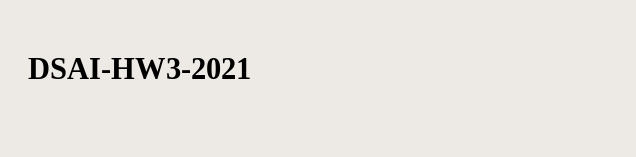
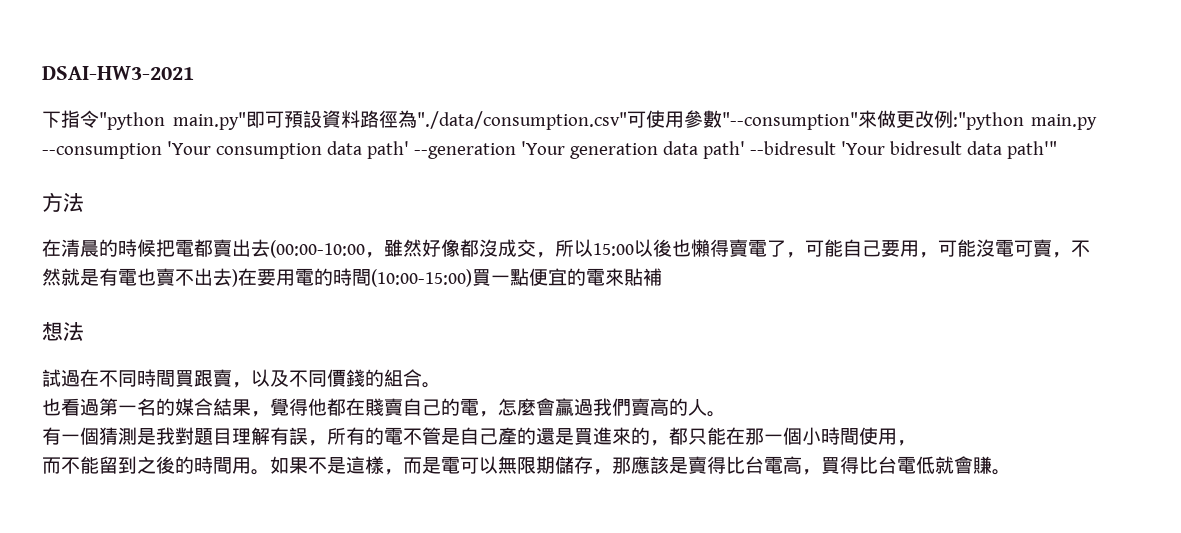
(251, 68) none -> [42,110,1097,130] [42,141,1057,159] [42,192,84,212] [42,239,1090,258] [42,268,662,287] [42,322,84,341] [42,369,441,388] [42,398,726,417] [42,427,916,446] [42,456,1011,475] // 下指令"python main.py"即可預設資料路徑為"./data/consumption.csv"可使用參數"--consumption"來做更改例:"python main.py --consumption 'Your consumption data path' --generation 'Your generation data path' --bidresult 'Your bidresult data path'" // 方法 // 在清晨的時候把電都賣出去(00:00-10:00，雖然好像都沒成交，所以15:00以後也懶得賣電了，可能自己要用，可能沒電可賣，不然就是有電也賣不出去)在要用電的時間(10:00-15:00)買一點便宜的電來貼補 // 想法 // 試過在不同時間買跟賣，以及不同價錢的組合。 // 也看過第一名的媒合結果，覺得他都在賤賣自己的電，怎麼會贏過我們賣高的人。 // 有一個猜測是我對題目理解有誤，所有的電不管是自己產的還是買進來的，都只能在那一個小時間使用， // 而不能留到之後的時間用。如果不是這樣，而是電可以無限期儲存，那應該是賣得比台電高，買得比台電低就會賺。

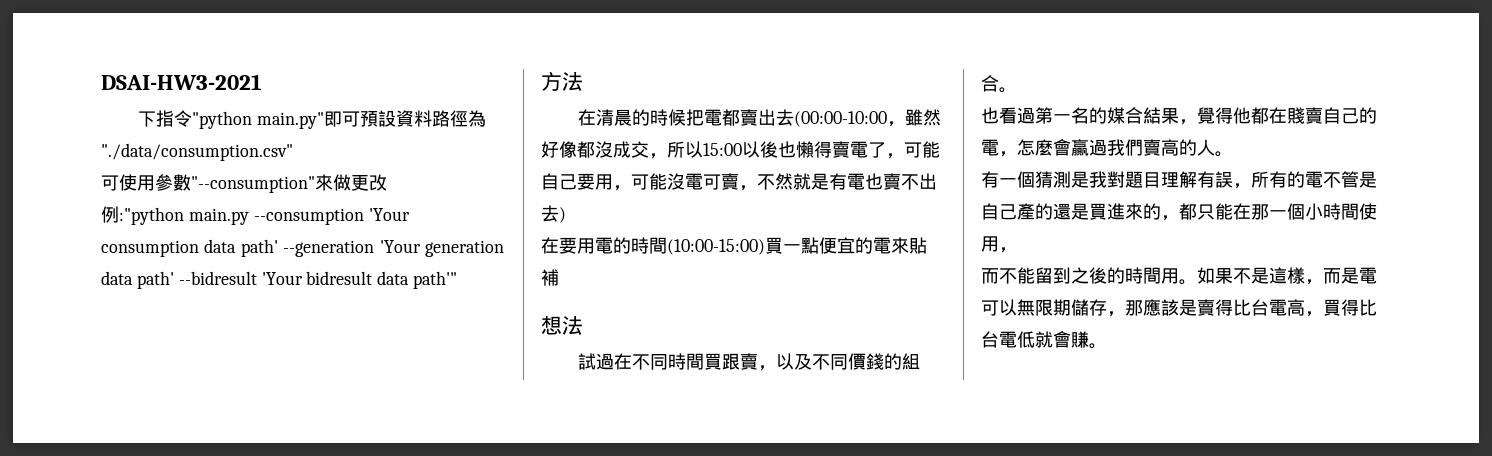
(627, 120) none -> (293, 152) //
(934, 119) none -> (387, 182) //
(238, 278) none -> (566, 215) //

